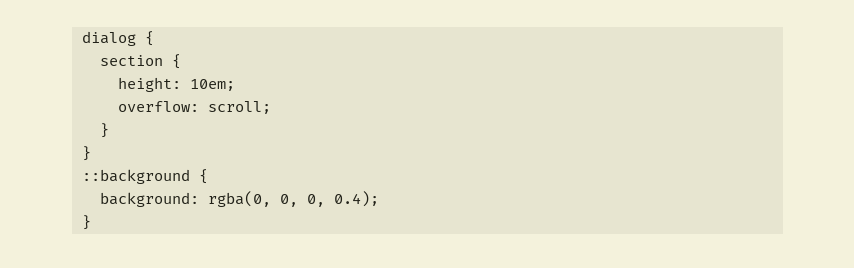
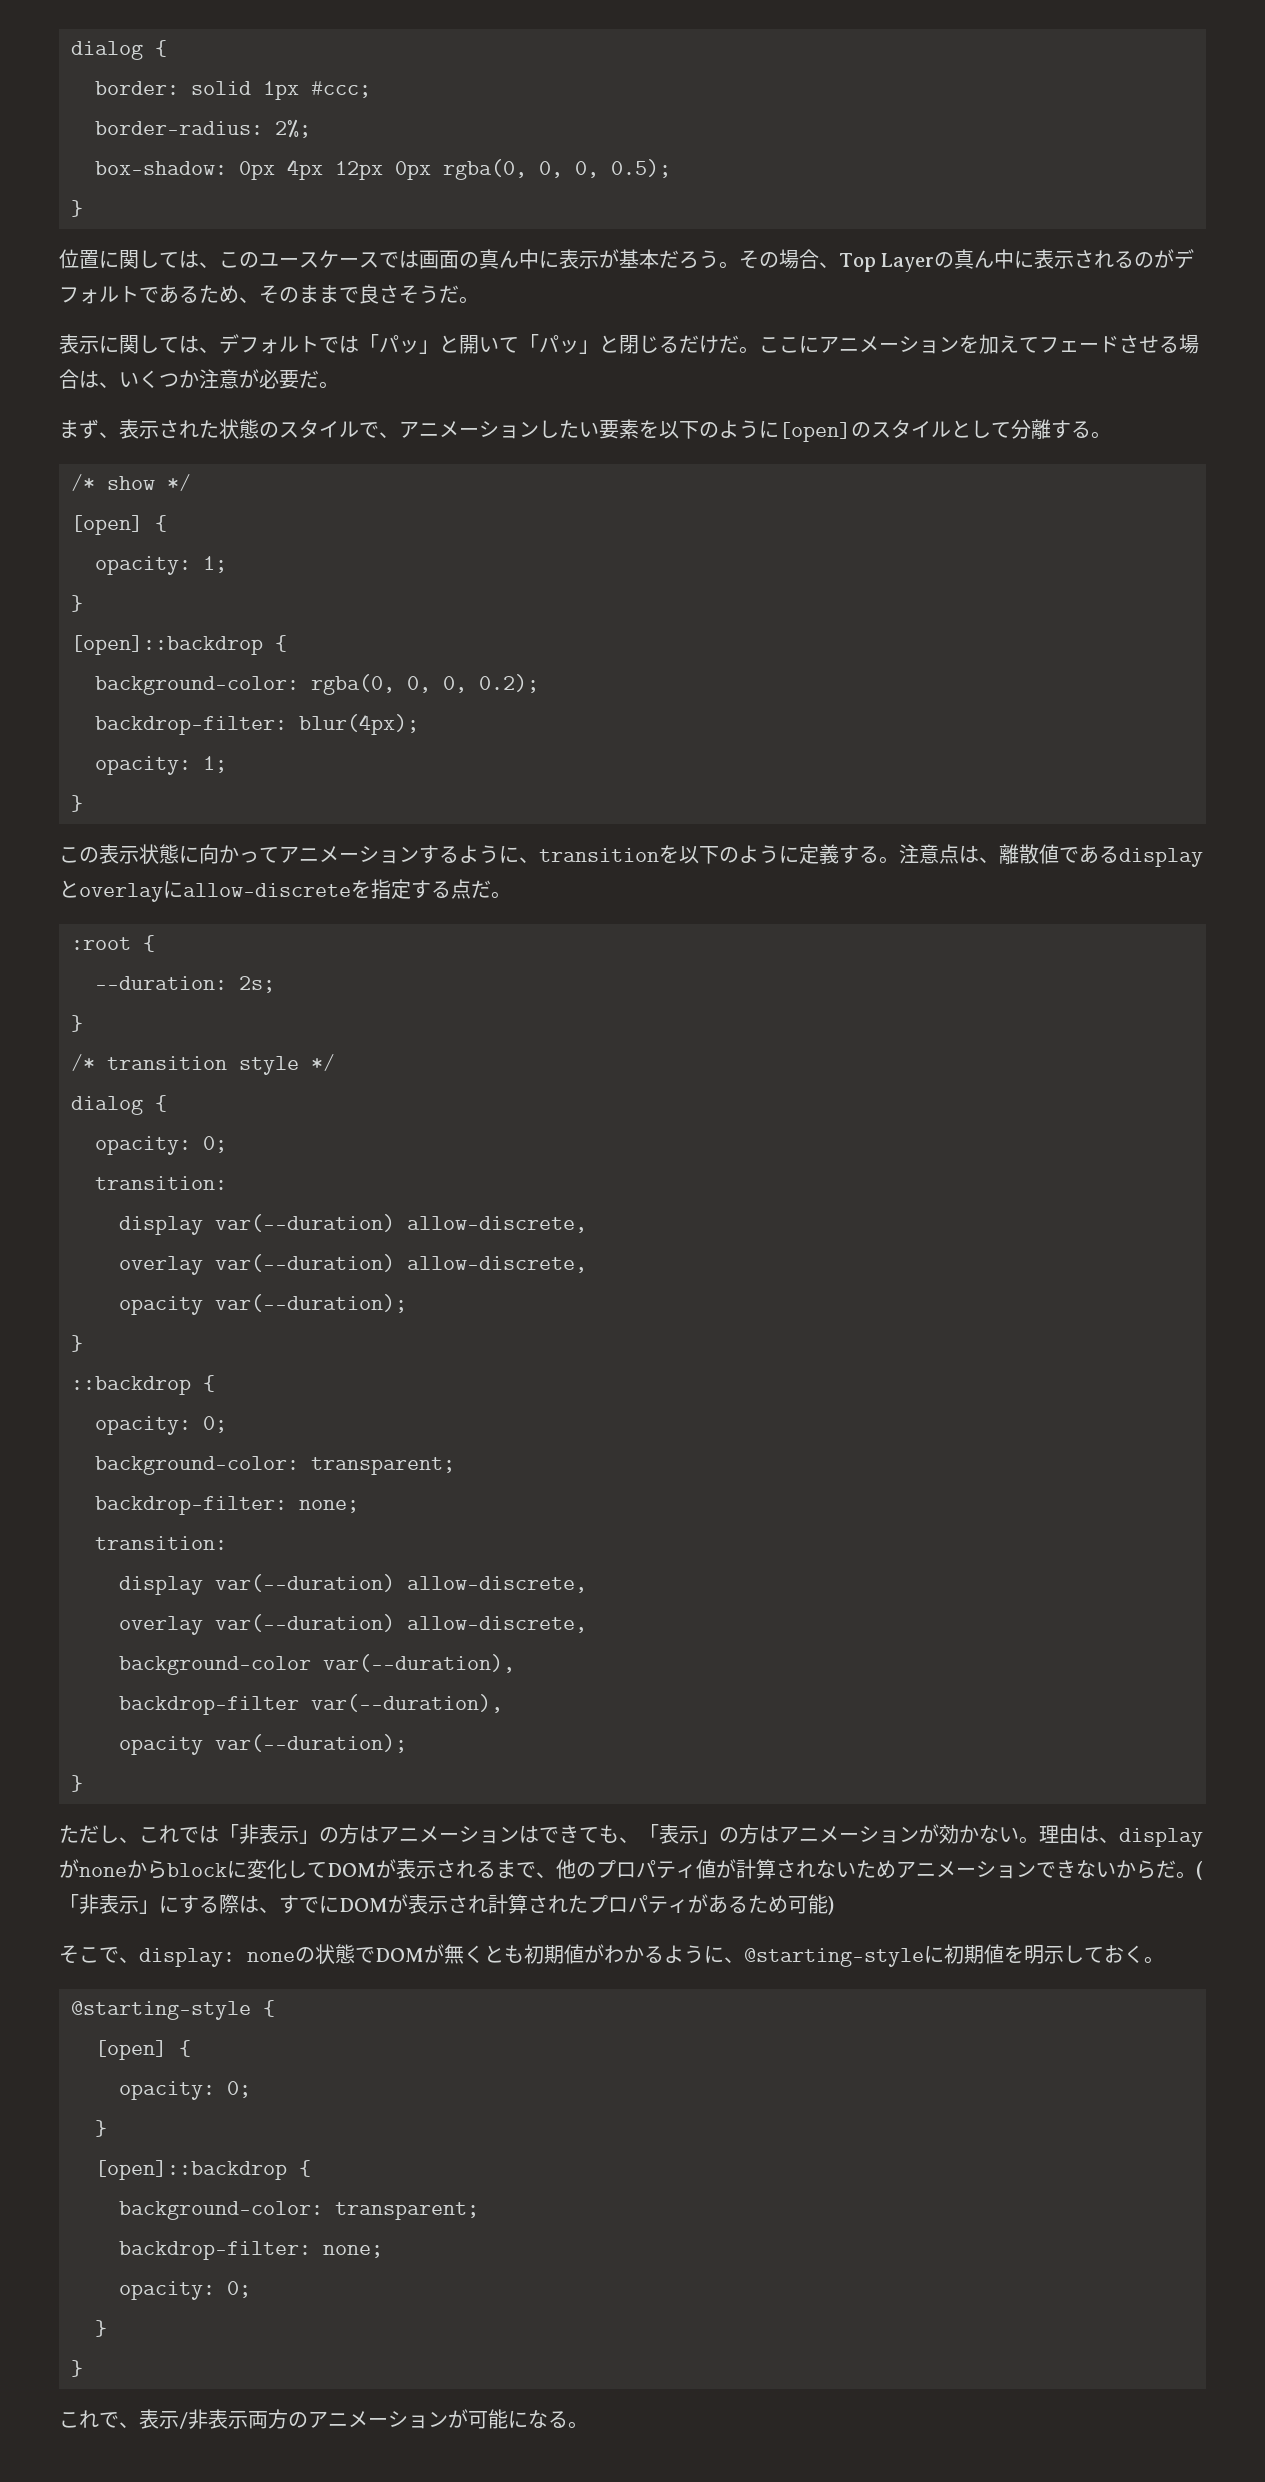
[81,31,154,46] [99,54,181,69] [117,77,235,92] [117,101,271,114] [99,123,109,138] [81,146,91,161] [81,169,208,184] [99,191,379,207] [81,215,91,230] dialog { // section { // height: 10em; // overflow: scroll; // } // } // ::background { // background: rgba(0, 0, 0, 0.4); // } -> [71,40,167,60] [95,81,371,100] [95,119,311,138] [95,159,671,180] [71,200,83,217] [59,249,1195,272] [59,284,479,304] [59,334,1199,354] [59,369,339,389] [59,419,1111,442] [71,474,191,491] [71,515,167,535] [95,556,227,575] [71,595,83,612] [71,635,287,655] [95,674,539,695] [95,714,419,735] [95,756,227,775] [71,795,83,812] [59,844,1203,867] [59,879,511,902] [71,935,155,952] [95,976,275,993] [71,1015,83,1032] [71,1054,335,1075] [71,1095,167,1115] [95,1136,227,1155] [95,1176,227,1190] [119,1214,587,1235] [119,1254,587,1275] [119,1294,407,1315] [71,1335,83,1352] [71,1375,215,1395] [95,1416,227,1435] [95,1456,455,1475] [95,1496,359,1515] [95,1536,227,1550] [119,1574,587,1595] [119,1614,587,1635] [119,1654,515,1675] [119,1694,503,1715] [119,1734,407,1755] [71,1775,83,1792] [59,1824,1203,1847] [59,1859,1203,1880] [59,1894,834,1915] [59,1944,1164,1967] [71,2000,275,2020] [95,2040,191,2060] [119,2081,251,2100] [95,2120,107,2137] [95,2160,311,2180] [119,2201,479,2220] [119,2241,383,2260] [119,2281,251,2300] [95,2320,107,2337] [71,2360,83,2377] [59,2409,588,2429] dialog { // border: solid 1px #ccc; // border-radius: 2%; // box-shadow: 0px 4px 12px 0px rgba(0, 0, 0, 0.5); // } // 位置に関しては、このユースケースでは画面の真ん中に表示が基本だろう。その場合、Top Layerの真ん中に表示されるのがデフォルトであるため、そのままで良さそうだ。 // 表示に関しては、デフォルトでは「パッ」と開いて「パッ」と閉じるだけだ。ここにアニメーションを加えてフェードさせる場合は、いくつか注意が必要だ。 // まず、表示された状態のスタイルで、アニメーションしたい要素を以下のように[open]のスタイルとして分離する。 // /* show */ // [open] { // opacity: 1; // } // [open]::backdrop { // background-color: rgba(0, 0, 0, 0.2); // backdrop-filter: blur(4px); // opacity: 1; // } // この表示状態に向かってアニメーションするように、transitionを以下のように定義する。注意点は、離散値であるdisplayとoverlayにallow-discreteを指定する点だ。 // :root { // --duration: 2s; // } // /* transition style */ // dialog { // opacity: 0; // transition: // display var(--duration) allow-discrete, // overlay var(--duration) allow-discrete, // opacity var(--duration); // } // ::backdrop { // opacity: 0; // background-color: transparent; // backdrop-filter: none; // transition: // display var(--duration) allow-discrete, // overlay var(--duration) allow-discrete, // background-color var(--duration), // backdrop-filter var(--duration), // opacity var(--duration); // } // ただし、これでは「非表示」の方はアニメーションはできても、「表示」の方はアニメーションが効かない。理由は、displayがnoneからblockに変化してDOMが表示されるまで、他のプロパティ値が計算されないためアニメーションできないからだ。(「非表示」にする際は、すでにDOMが表示され計算されたプロパティがあるため可能) // そこで、display: noneの状態でDOMが無くとも初期値がわかるように、@starting-styleに初期値を明示しておく。 // @starting-style { // [open] { // opacity: 0; // } // [open]::backdrop { // background-color: transparent; // backdrop-filter: none; // opacity: 0; // } // } // これで、表示/非表示両方のアニメーションが可能になる。

